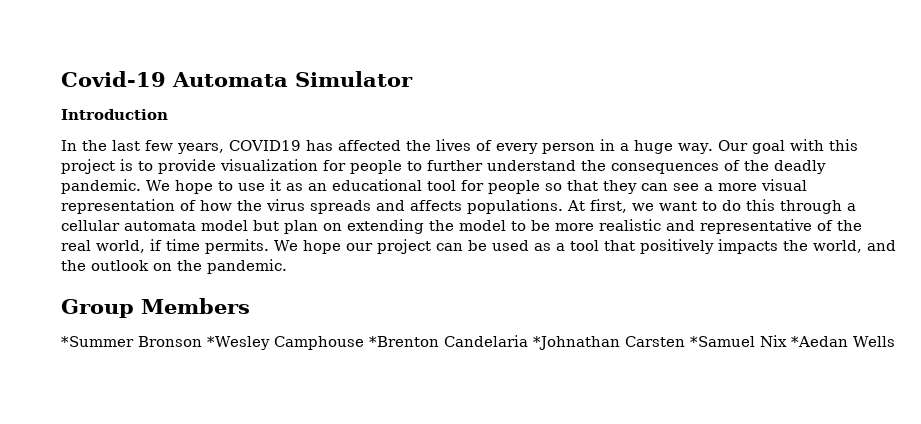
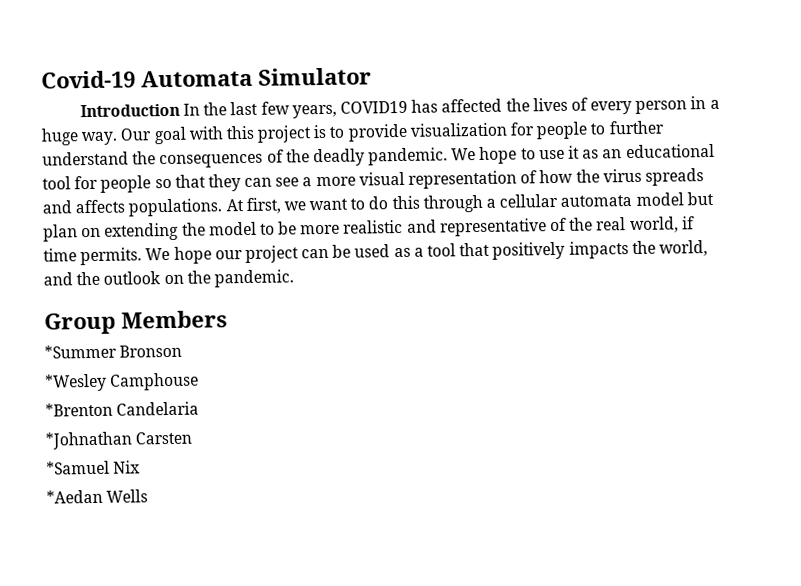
(168, 114) // -> (180, 110) none
(202, 341) none -> (183, 351) //
(364, 343) none -> (200, 381) //
(528, 341) none -> (200, 408) //
(685, 341) none -> (193, 438) //
(787, 341) none -> (141, 467) //

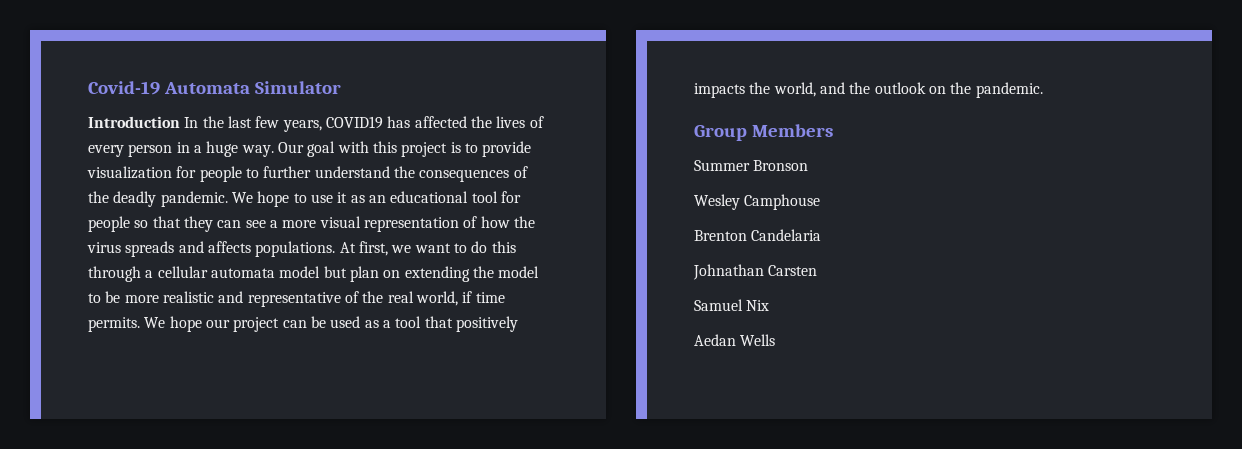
[44,344,117,359] *Summer -> [694,160,750,171] Summer
[45,373,107,392] *Wesley -> [694,194,740,210] Wesley
[45,402,113,417] *Brenton -> [694,230,747,241] Brenton
[45,431,132,450] *Johnathan -> [693,264,764,280] Johnathan
[46,460,110,475] *Samuel -> [694,299,743,311] Samuel
[46,489,103,504] *Aedan -> [694,334,736,346] Aedan

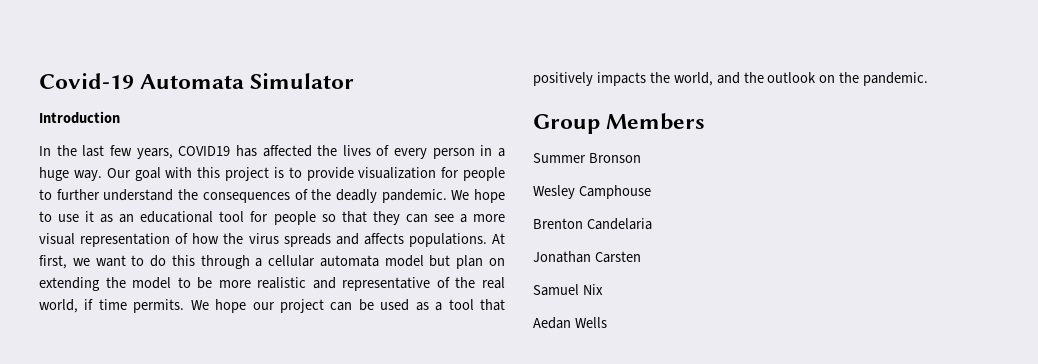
(180, 122) none -> (120, 117) //
[693,264,764,280] Johnathan -> [533,251,591,263] Jonathan

